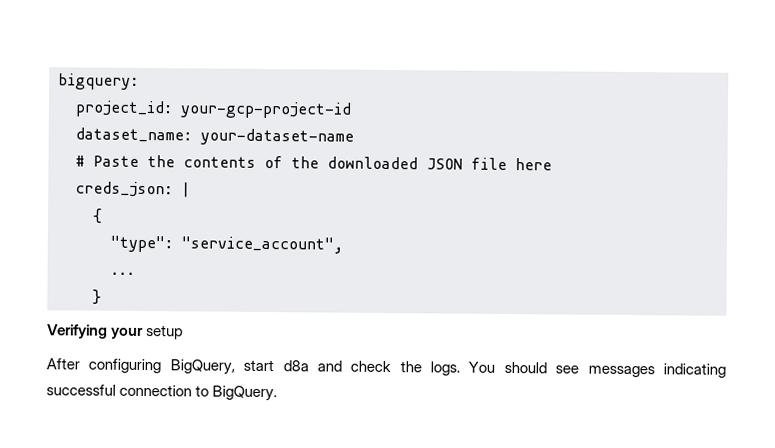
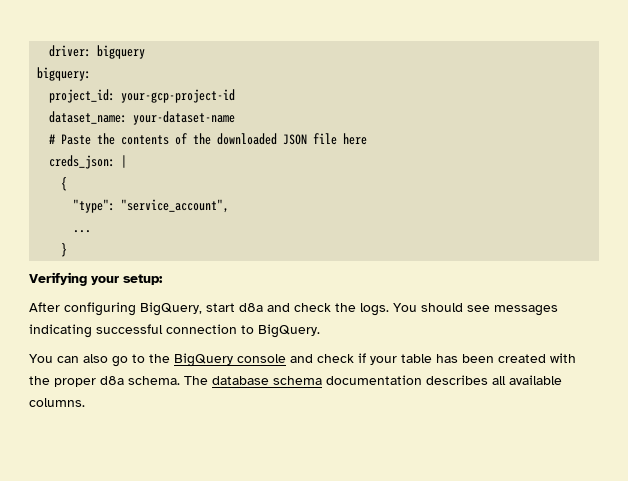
(58, 81) none -> [49,45,146,59] driver: bigquery //
[146,325,184,340] setup -> [123,274,163,285] setup:
(278, 393) none -> [29,353,576,367] [29,375,562,387] [29,398,85,407] // You can also go to the BigQuery console and check if your table has been created with the proper d8a schema. The database schema documentation describes all available columns.

